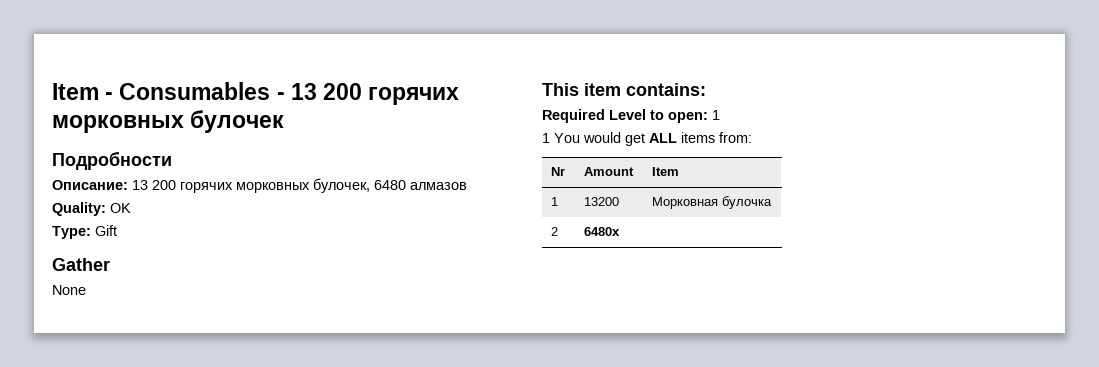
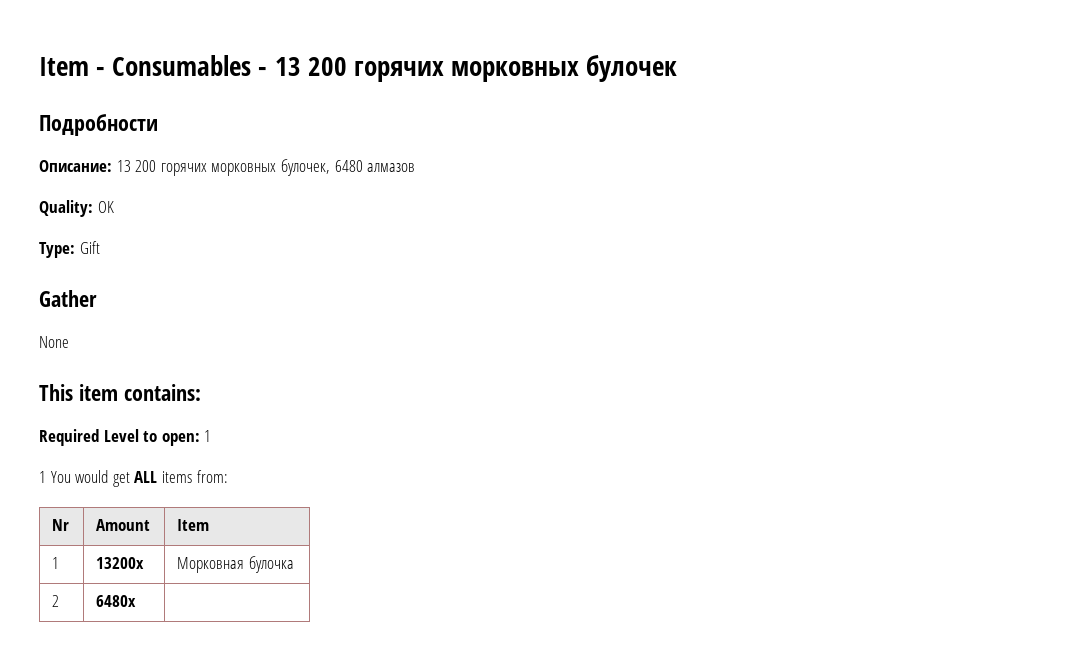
[584,197,620,206] 13200 -> [96,557,145,569] 13200x

